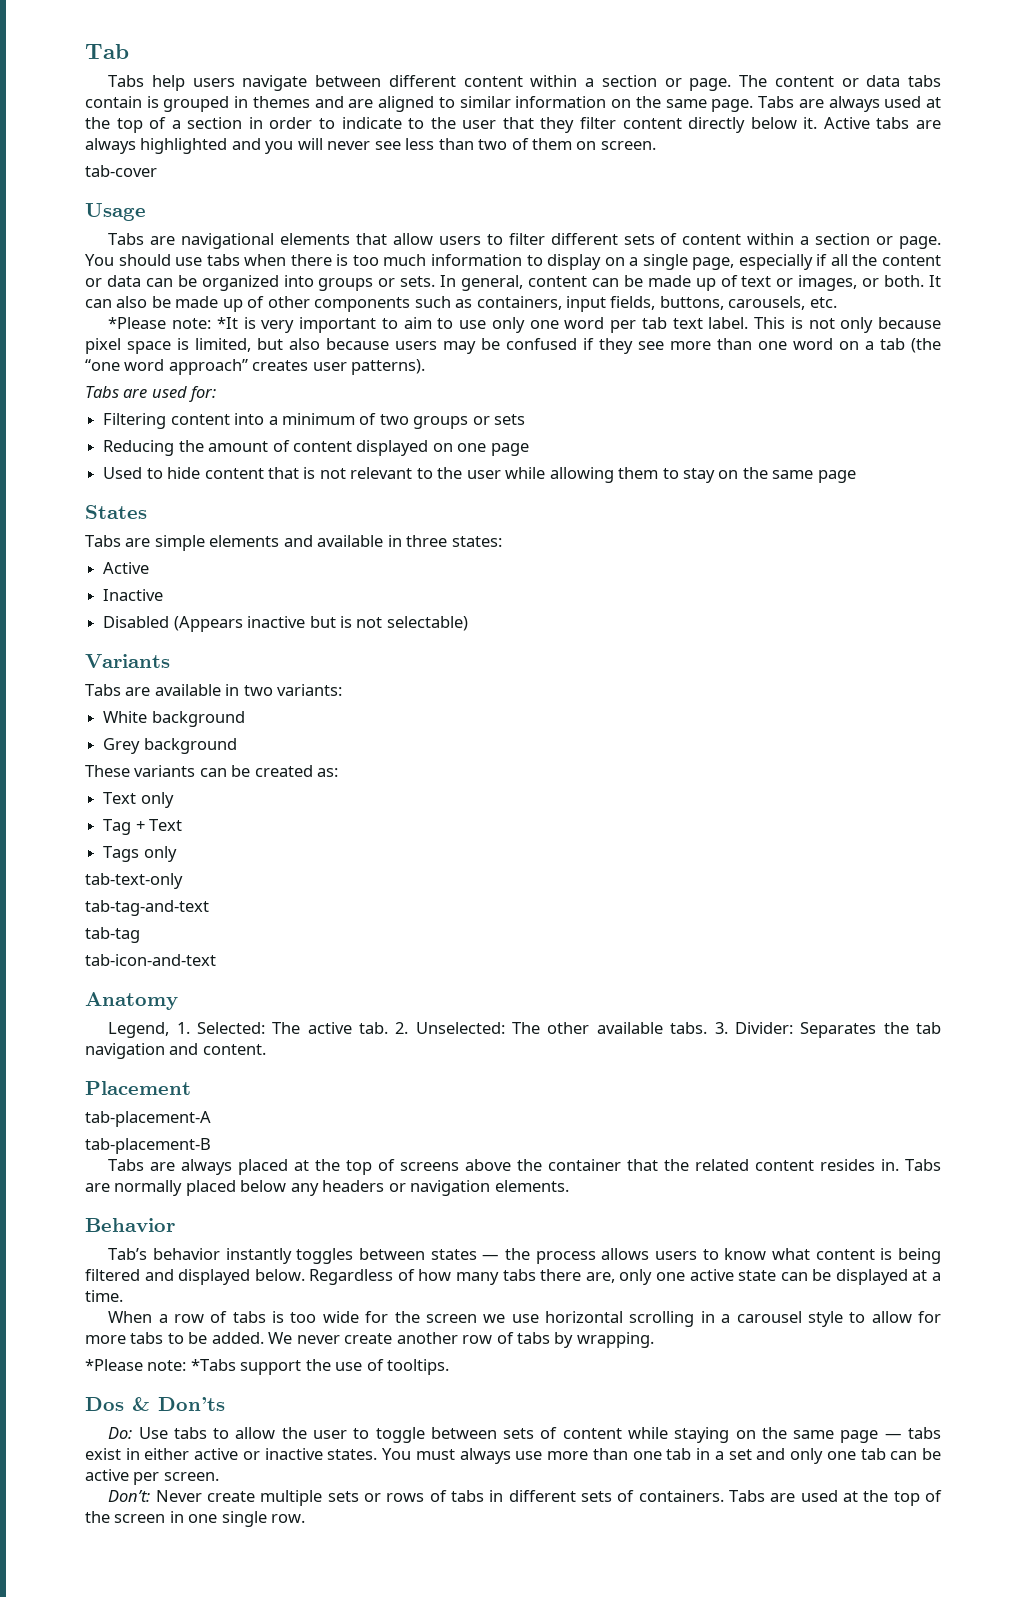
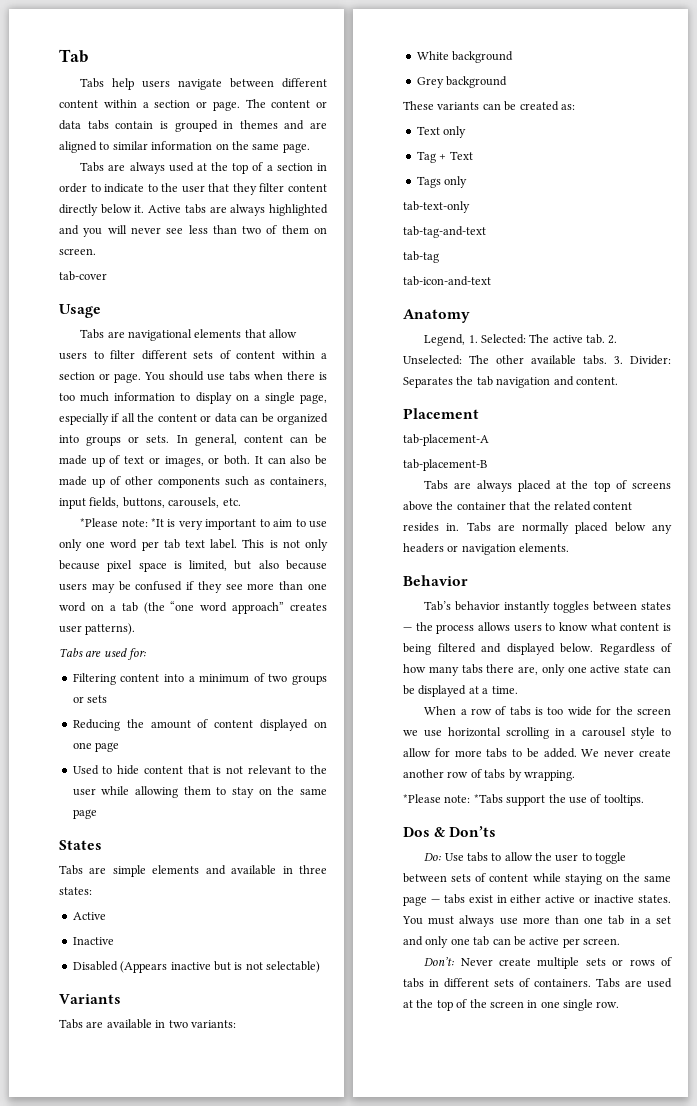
(754, 105) none -> (310, 148) //

